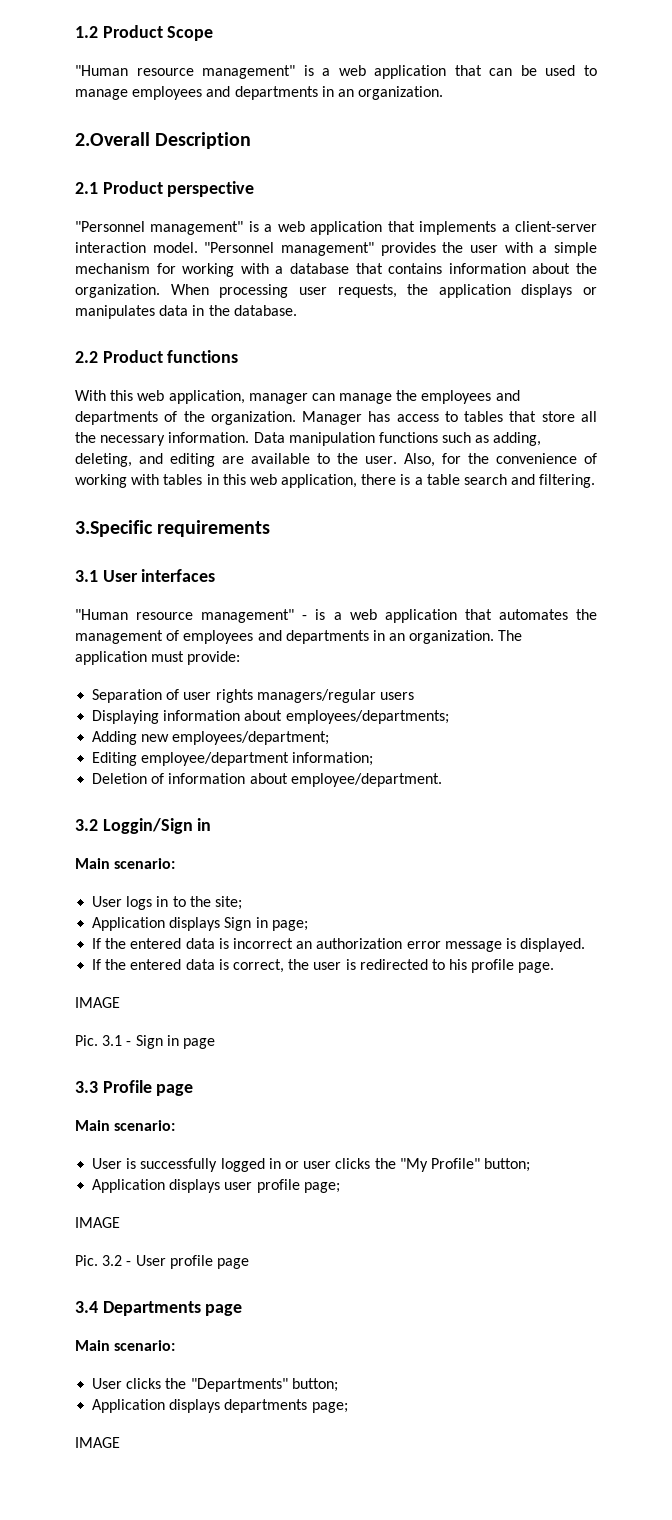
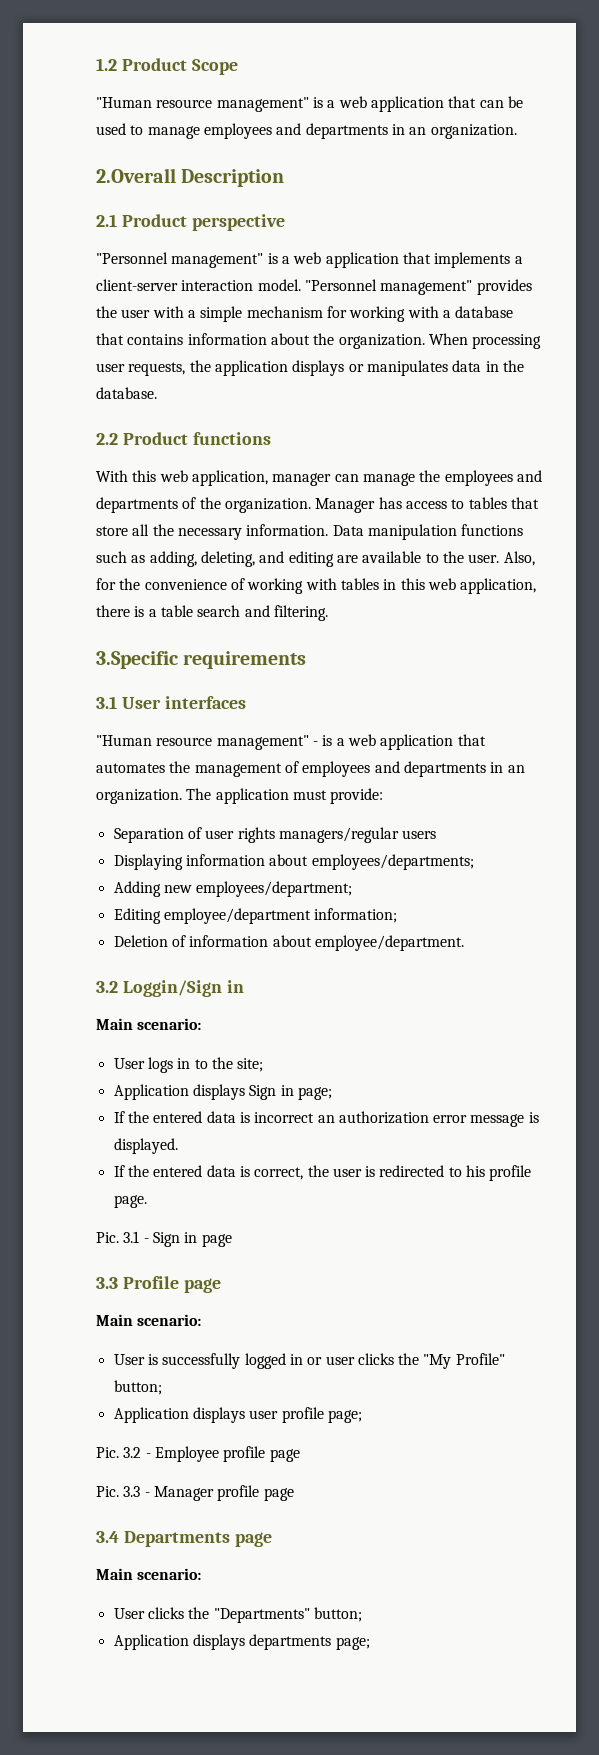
[75,997,120,1008] // IMAGE -> (147, 1201) none
[75,1217,120,1228] // IMAGE -> (362, 1416) none
[135,1255,166,1266] User -> [154,1446,300,1462] [96,1486,214,1501] Employee profile page // Pic. 3.3 - Manager
[75,1437,120,1448] // IMAGE -> (370, 1643) none

